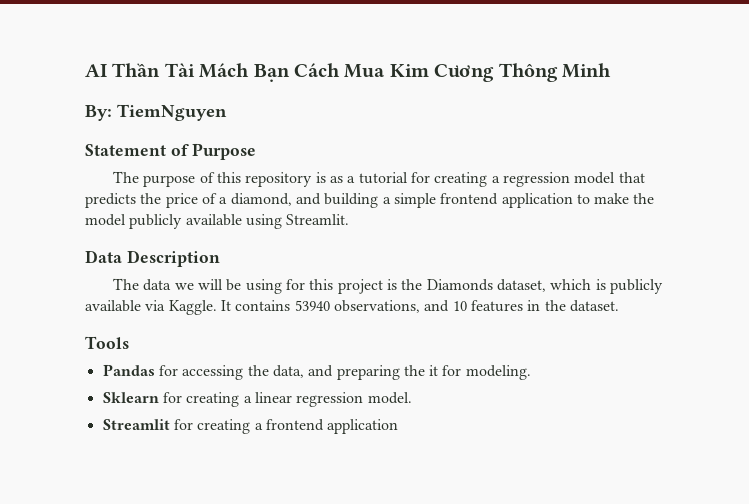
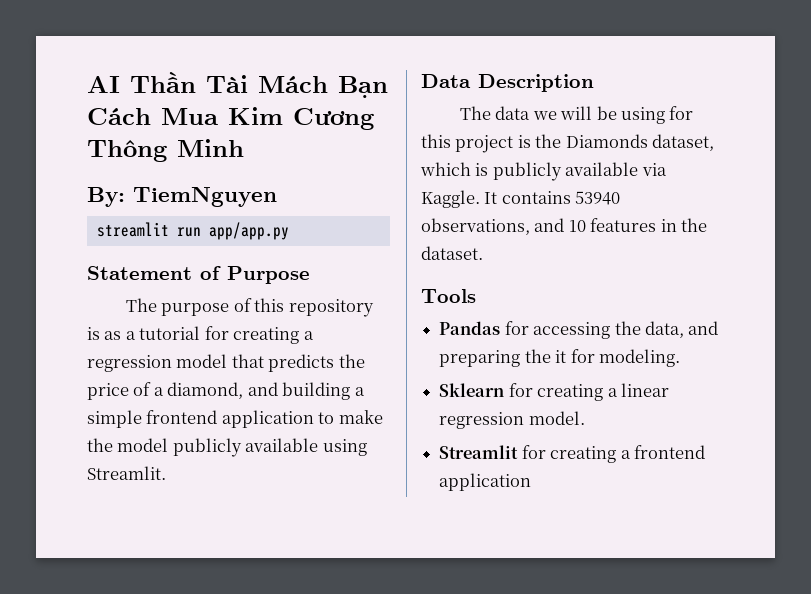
(227, 112) none -> [96,222,289,240] // streamlit run app/app.py

